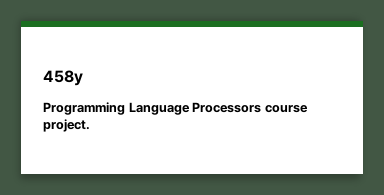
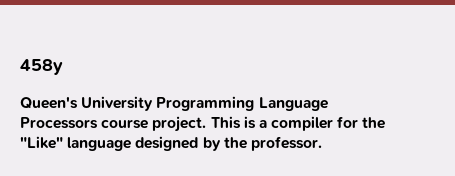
(83, 78) none -> [20,96,154,111] Queen's University
(90, 125) none -> [210,116,386,131] [20,136,322,151] This is a compiler for the "Like" language designed by the professor.

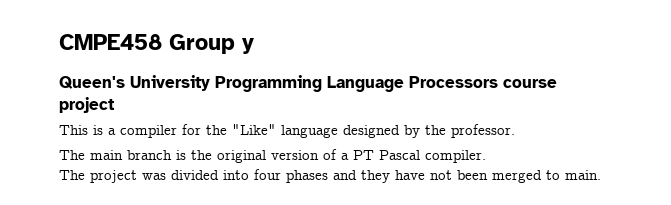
[20,59,63,75] 458y -> [59,34,254,54] CMPE458 Group y
[152,116,207,132] project. -> [59,97,115,113] project //
(322, 143) none -> [59,149,486,163] [59,169,601,183] // The main branch is the original version of a PT Pascal compiler. // The project was divided into four phases and they have not been merged to main.

